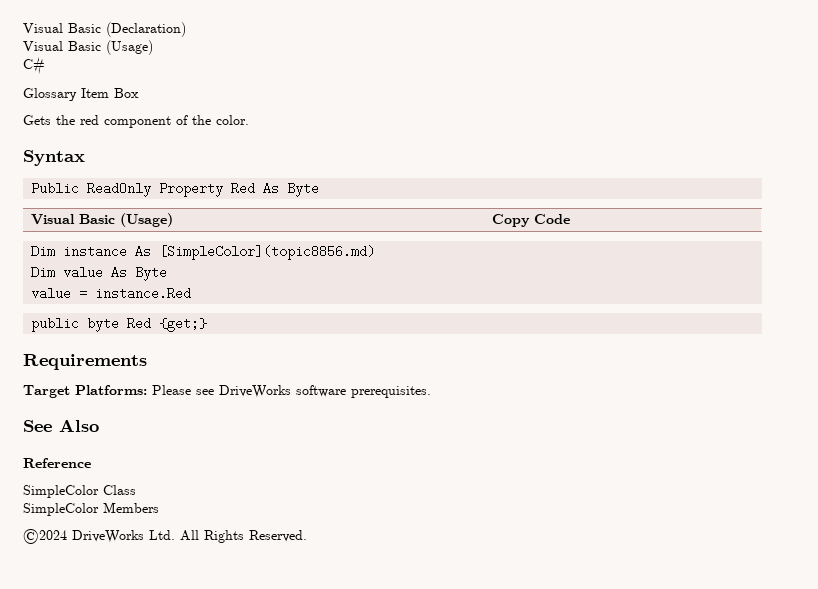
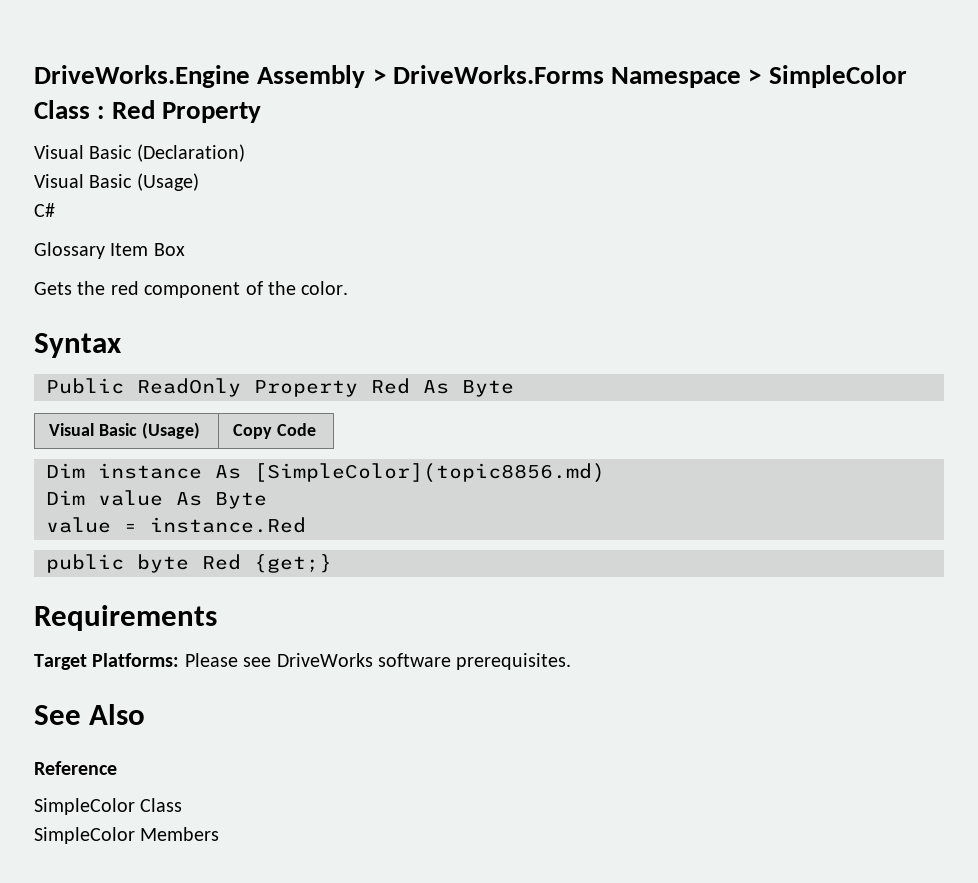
(23, 28) none -> [34,65,907,88] [34,100,261,123] DriveWorks.Engine Assembly > DriveWorks.Forms Namespace > SimpleColor Class : Red Property //
[23,529,307,544] // ©2024 DriveWorks Ltd. All Rights Reserved. -> (220, 834) none

